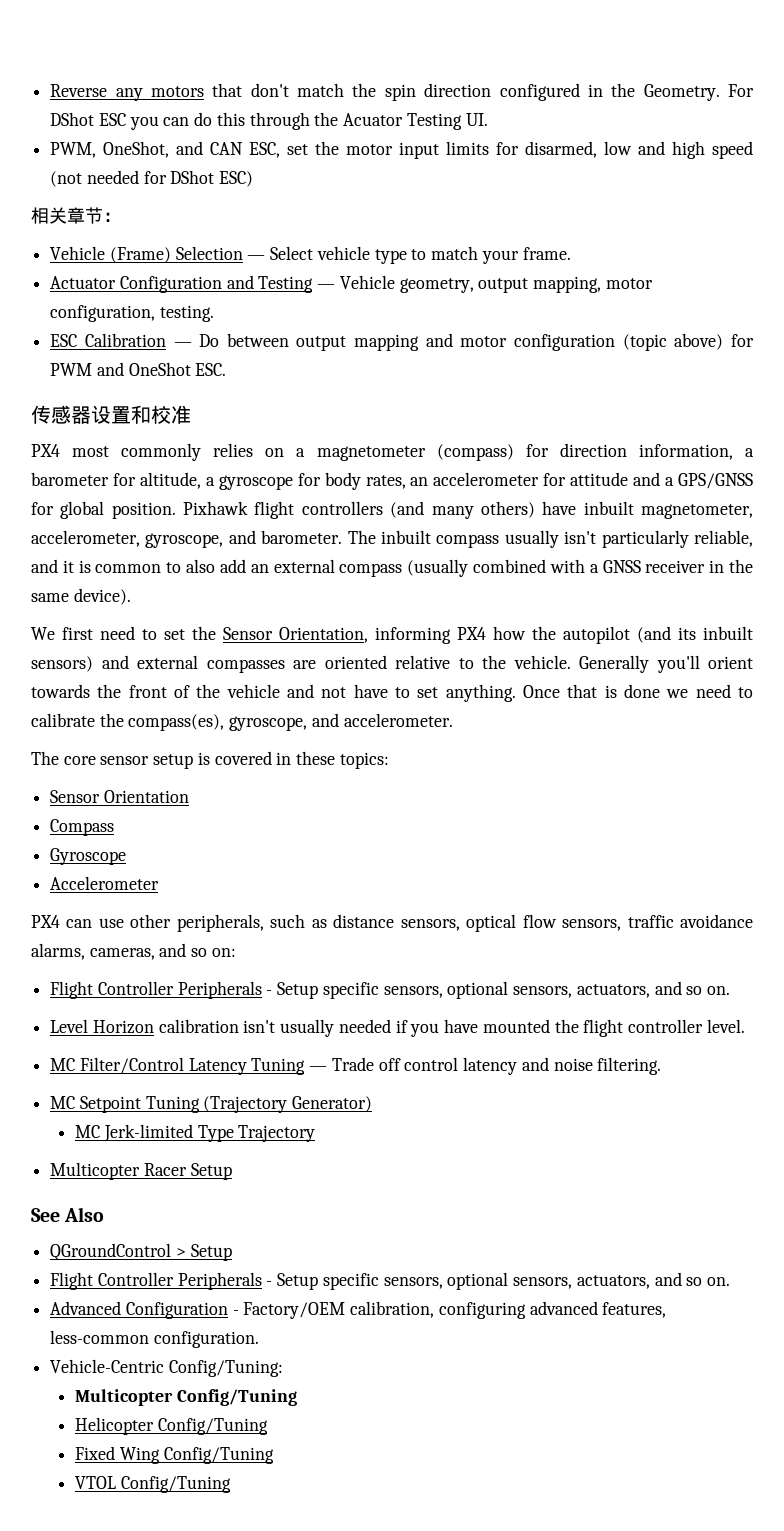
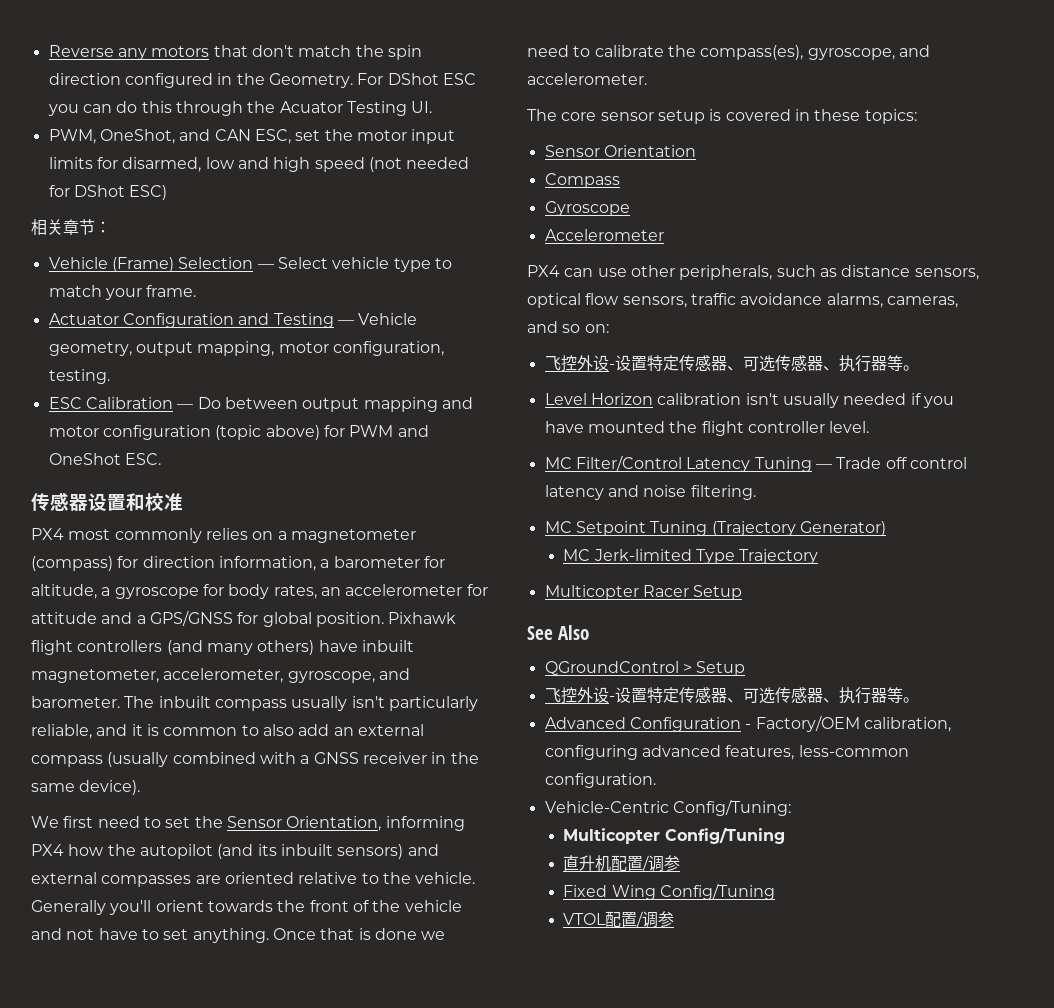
[50,981,730,999] Flight Controller Peripherals - Setup specific sensors, optional sensors, actuators, and so on. -> [544,355,919,372] 飞控外设-设置特定传感器、可选传感器、执行器等。
[50,1272,730,1290] Flight Controller Peripherals - Setup specific sensors, optional sensors, actuators, and so on. -> [544,687,919,704] 飞控外设-设置特定传感器、可选传感器、执行器等。
[75,1417,268,1435] Helicopter Config/Tuning -> [563,855,681,872] 直升机配置/调参
[120,1476,231,1493] Config/Tuning -> [605,911,675,928] 配置/调参

